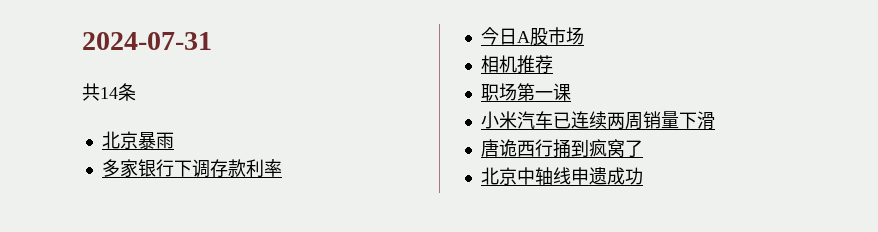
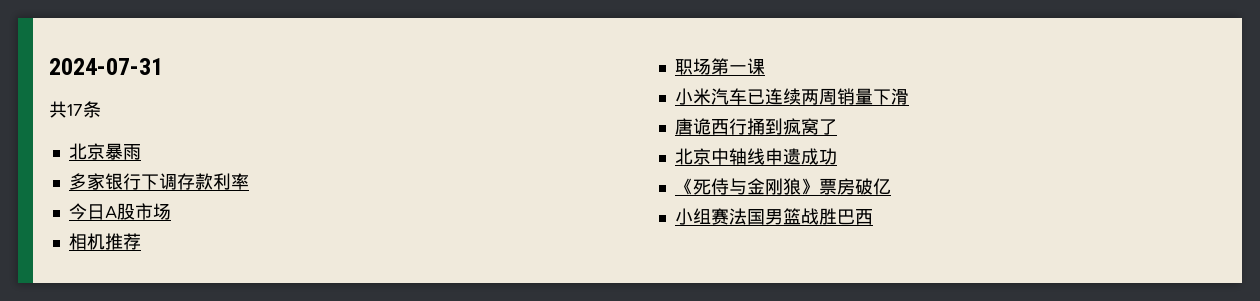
[100,87,118,99] 14 -> [67,104,83,116] 17
(643, 176) none -> [674,178,891,195] [674,208,873,225] // 《死侍与金刚狼》票房破亿 // 小组赛法国男篮战胜巴西

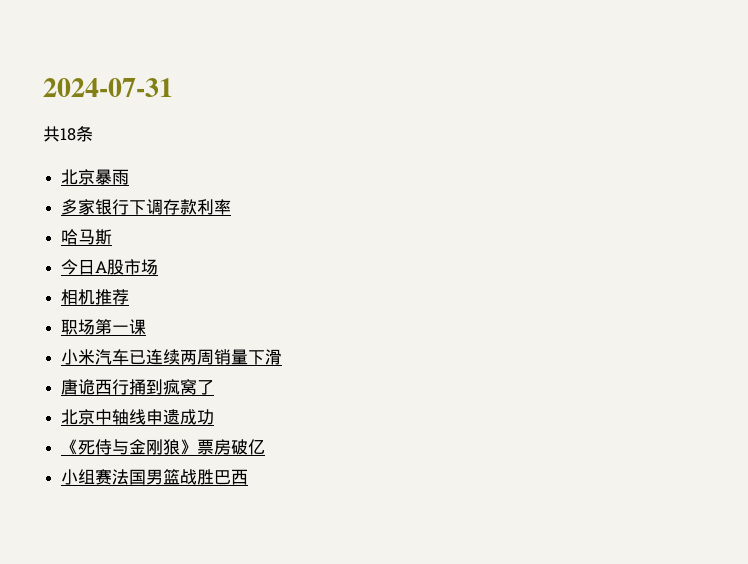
[67,104,83,116] 17 -> [60,128,76,141] 18
(249, 181) none -> [61,229,113,245] // 哈马斯

